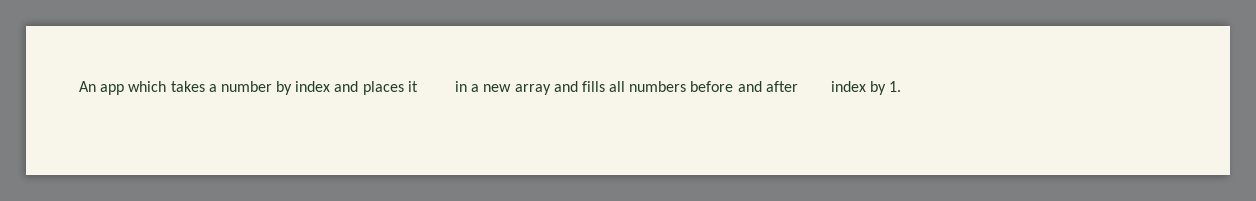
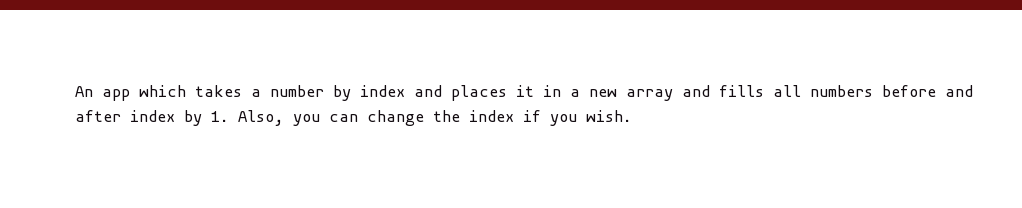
(902, 86) none -> [238,110,632,126] Also, you can change the index if you wish.

